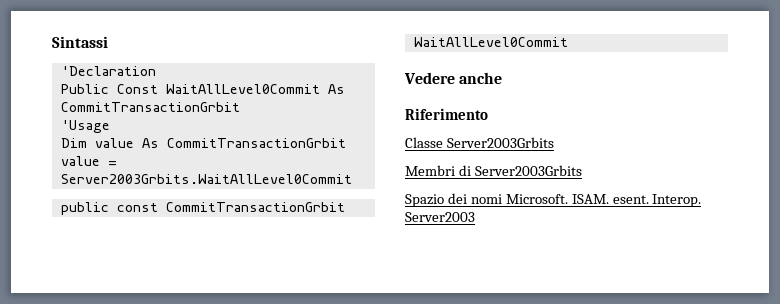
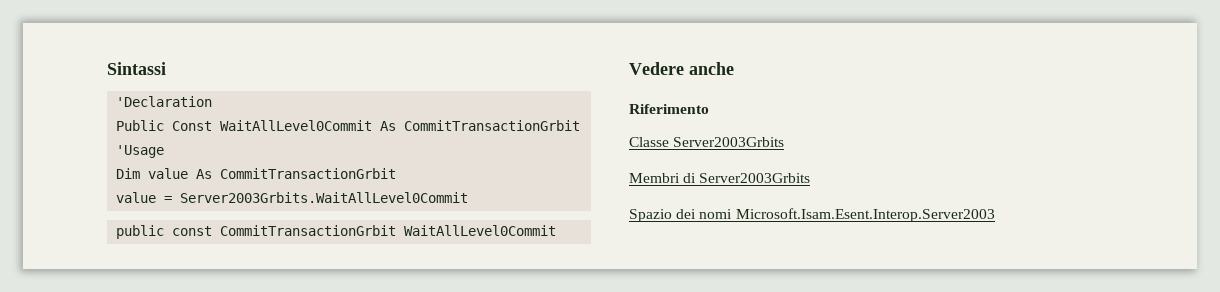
[505,194,702,207] [405,212,475,222] Microsoft. ISAM. esent. Interop. Server2003 -> [735,208,995,222] Microsoft.Isam.Esent.Interop.Server2003

